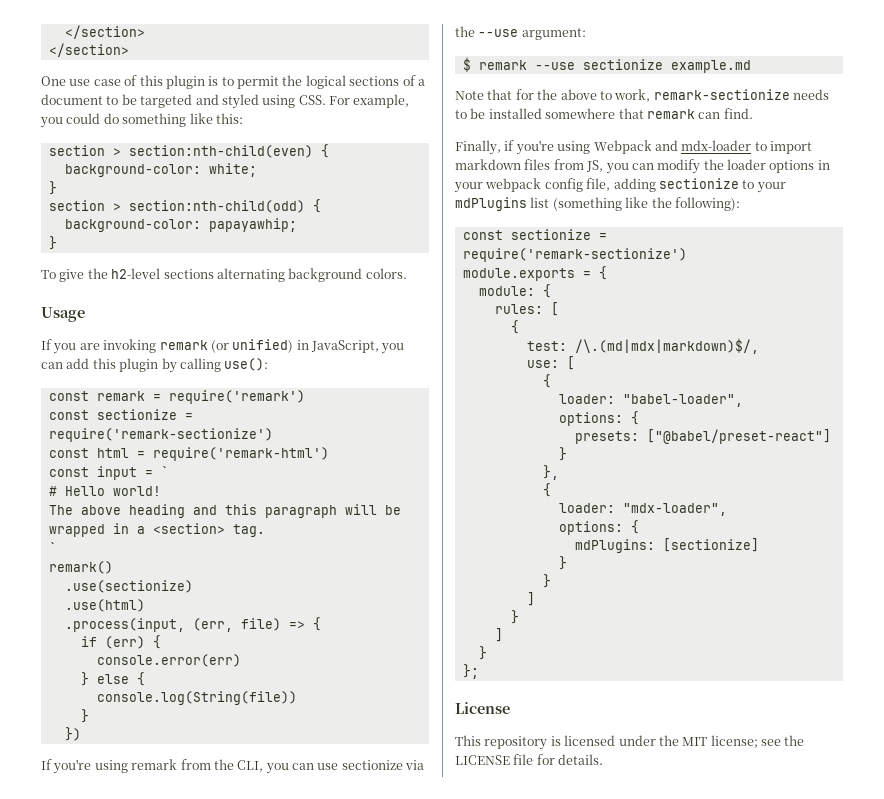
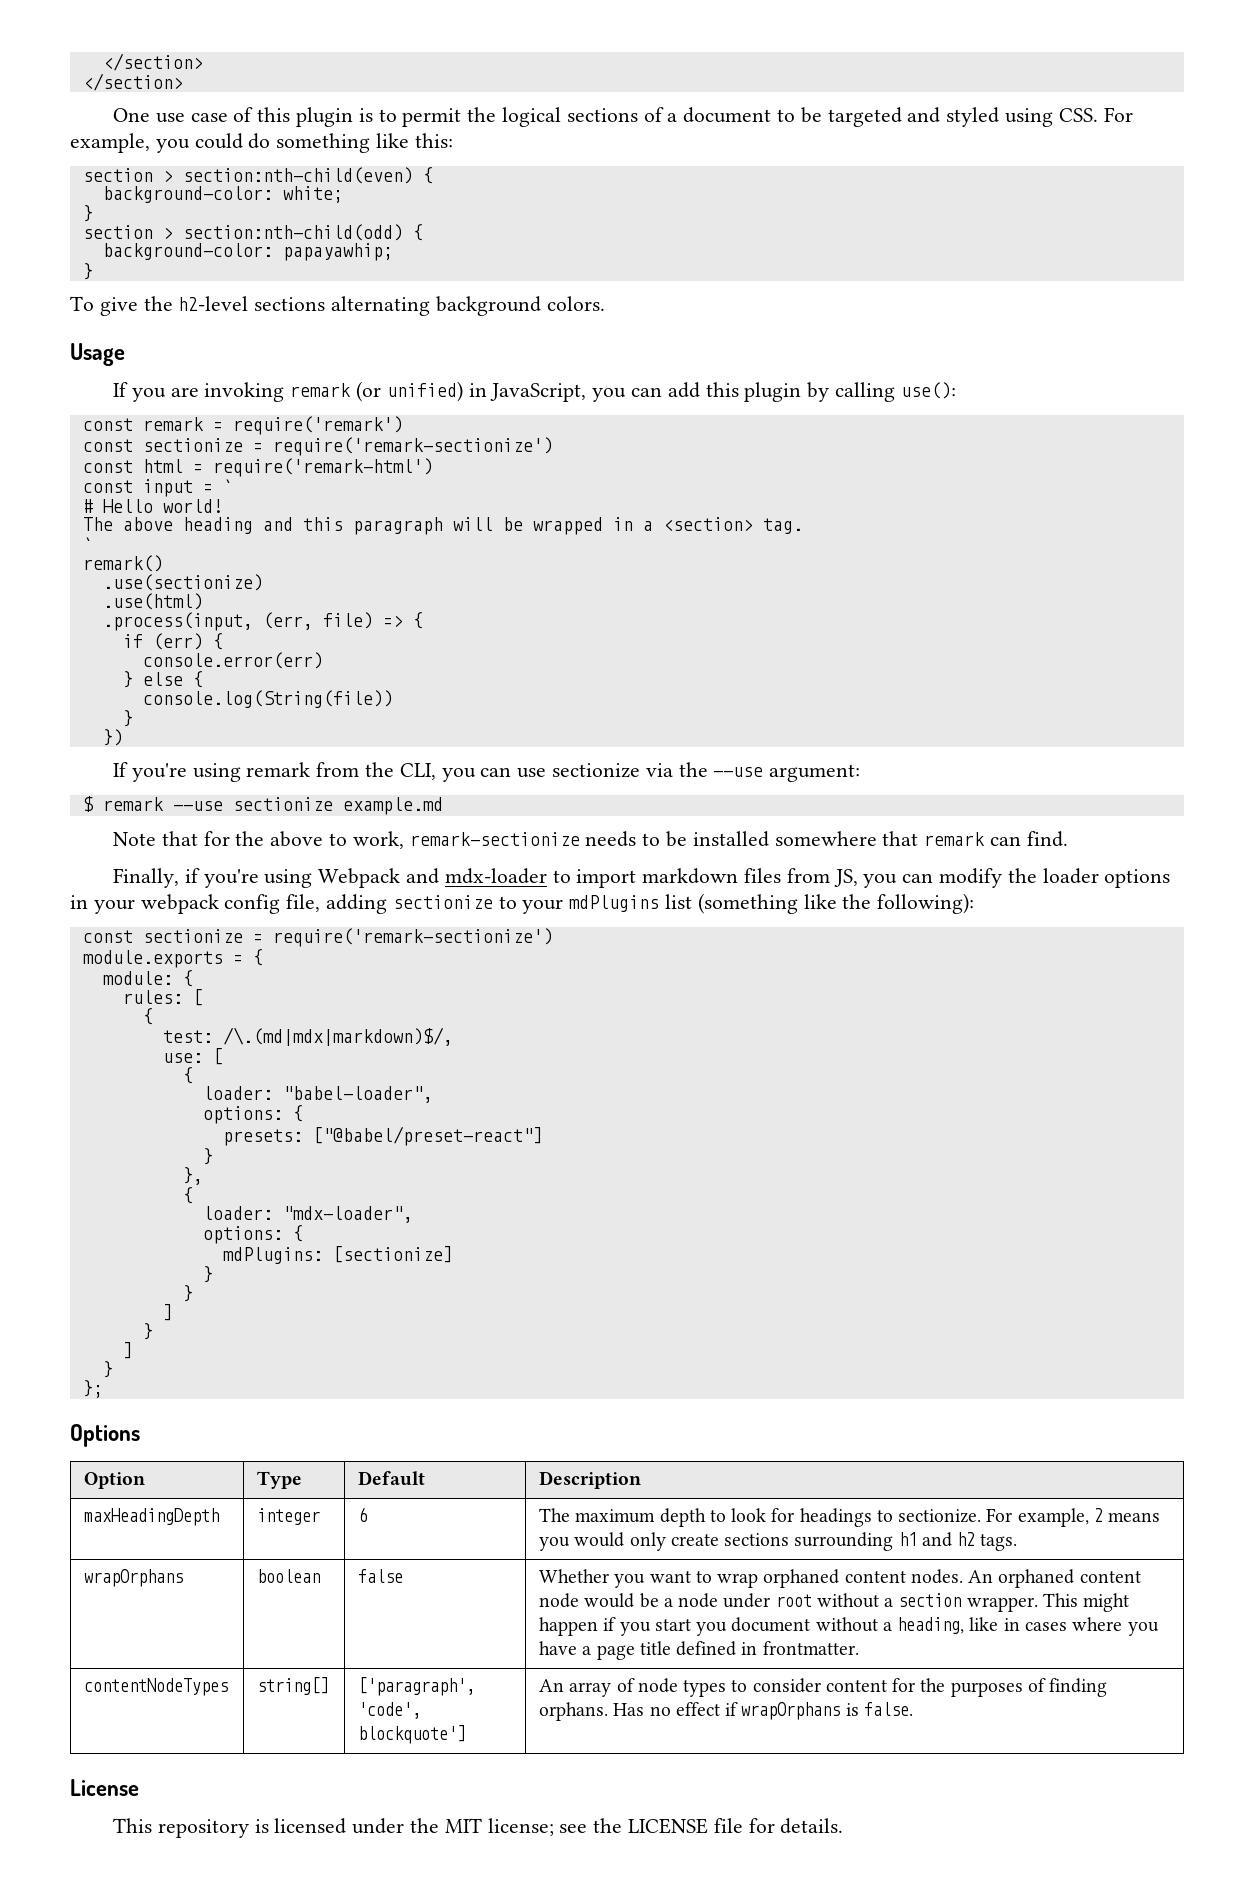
(479, 671) none -> [70,1424,140,1447] [84,1472,146,1489] [257,1471,303,1489] [358,1471,426,1486] [539,1471,642,1489] [84,1508,220,1526] [257,1508,321,1525] [358,1507,368,1522] [539,1508,1161,1527] [539,1532,1018,1551] [84,1569,184,1587] [257,1569,321,1583] [358,1569,404,1583] [539,1569,1141,1588] [539,1593,1130,1612] [539,1617,1159,1636] [539,1641,859,1660] [84,1678,229,1696] [257,1677,330,1695] [358,1677,476,1696] [358,1702,422,1719] [358,1725,467,1744] [539,1678,1108,1697] [539,1702,913,1721] // Options // Option | Type | Default | Description // maxHeadingDepth | integer | 6 | The maximum depth to look for headings to sectionize. For example, 2 means you would only create sections surrounding h1 and h2 tags. // wrapOrphans | boolean | false | Whether you want to wrap orphaned content nodes. An orphaned content node would be a node under root without a section wrapper. This might happen if you start you document without a heading, like in cases where you have a page title defined in frontmatter. // contentNodeTypes | string[] | ['paragraph', 'code', blockquote'] | An array of node types to consider content for the purposes of finding orphans. Has no effect if wrapOrphans is false.

